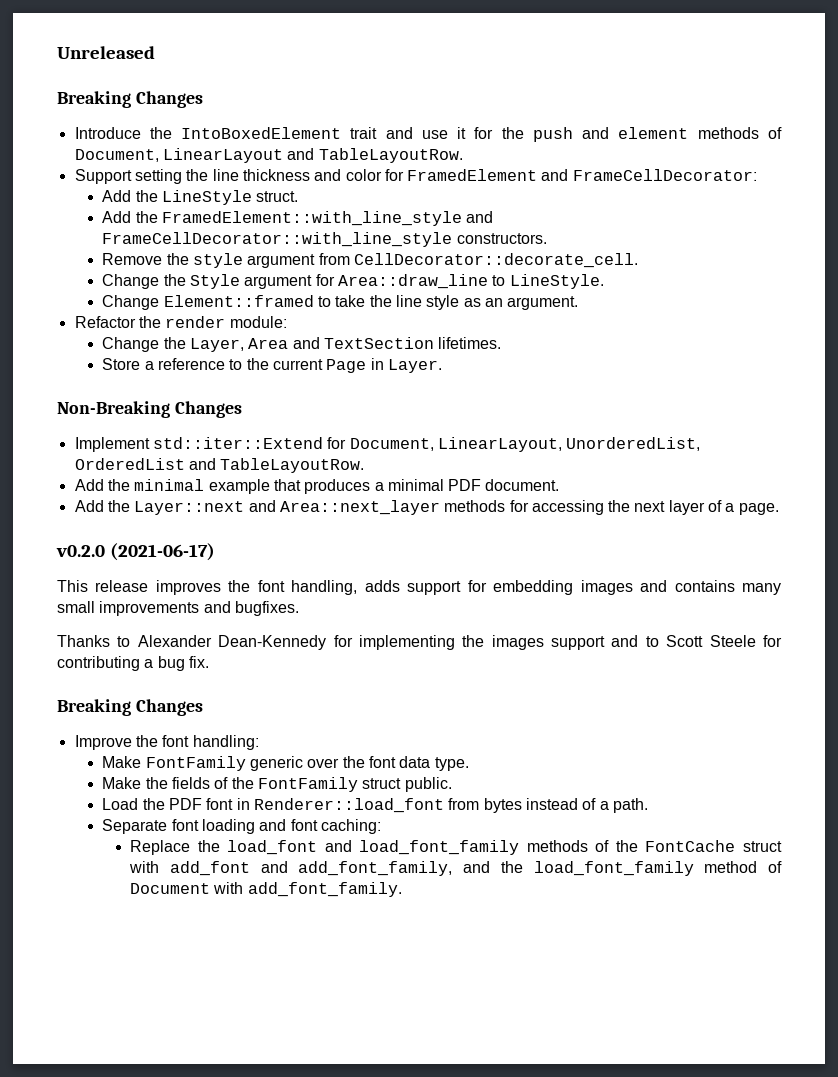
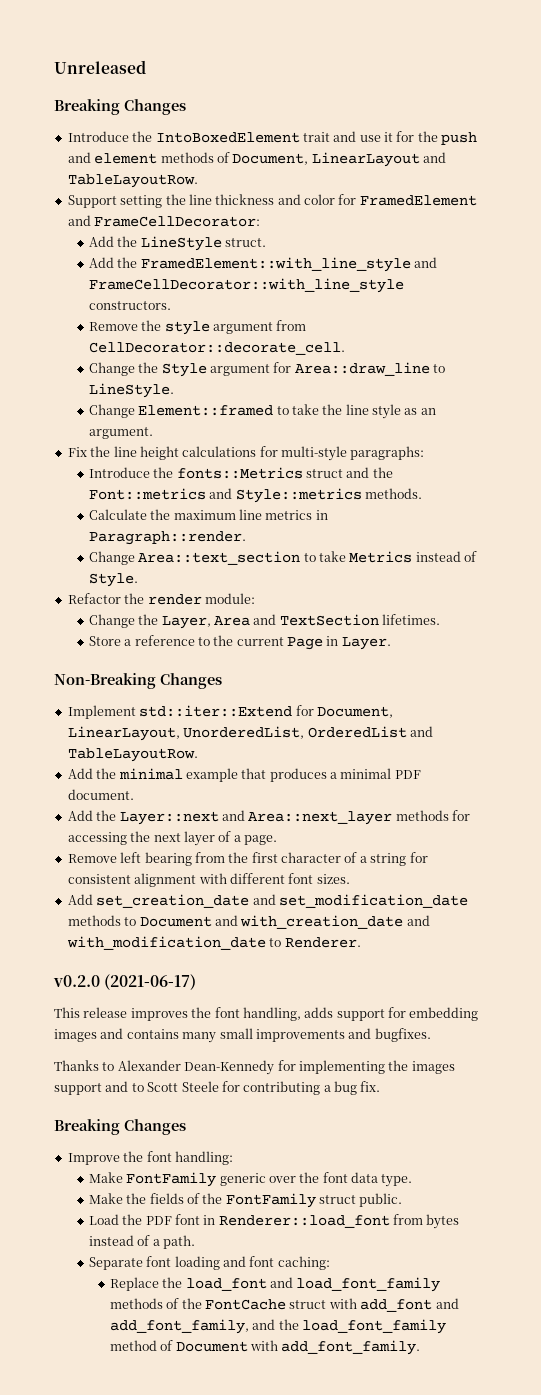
(579, 303) none -> [67,446,425,461] [88,467,393,479] [88,488,422,503] [88,509,328,520] [88,531,246,545] [88,551,478,565] [88,573,138,587] // Fix the line height calculations for multi-style paragraphs: // Introduce the fonts::Metrics struct and the Font::metrics and Style::metrics methods. // Calculate the maximum line metrics in Paragraph::render. // Change Area::text_section to take Metrics instead of Style.
(779, 509) none -> [67,852,428,866] [67,873,350,887] [67,894,468,908] [67,915,430,929] [66,936,361,950] // Remove left bearing from the first character of a string for consistent alignment with different font sizes. // Add set_creation_date and set_modification_date methods to Document and with_creation_date and with_modification_date to Renderer.

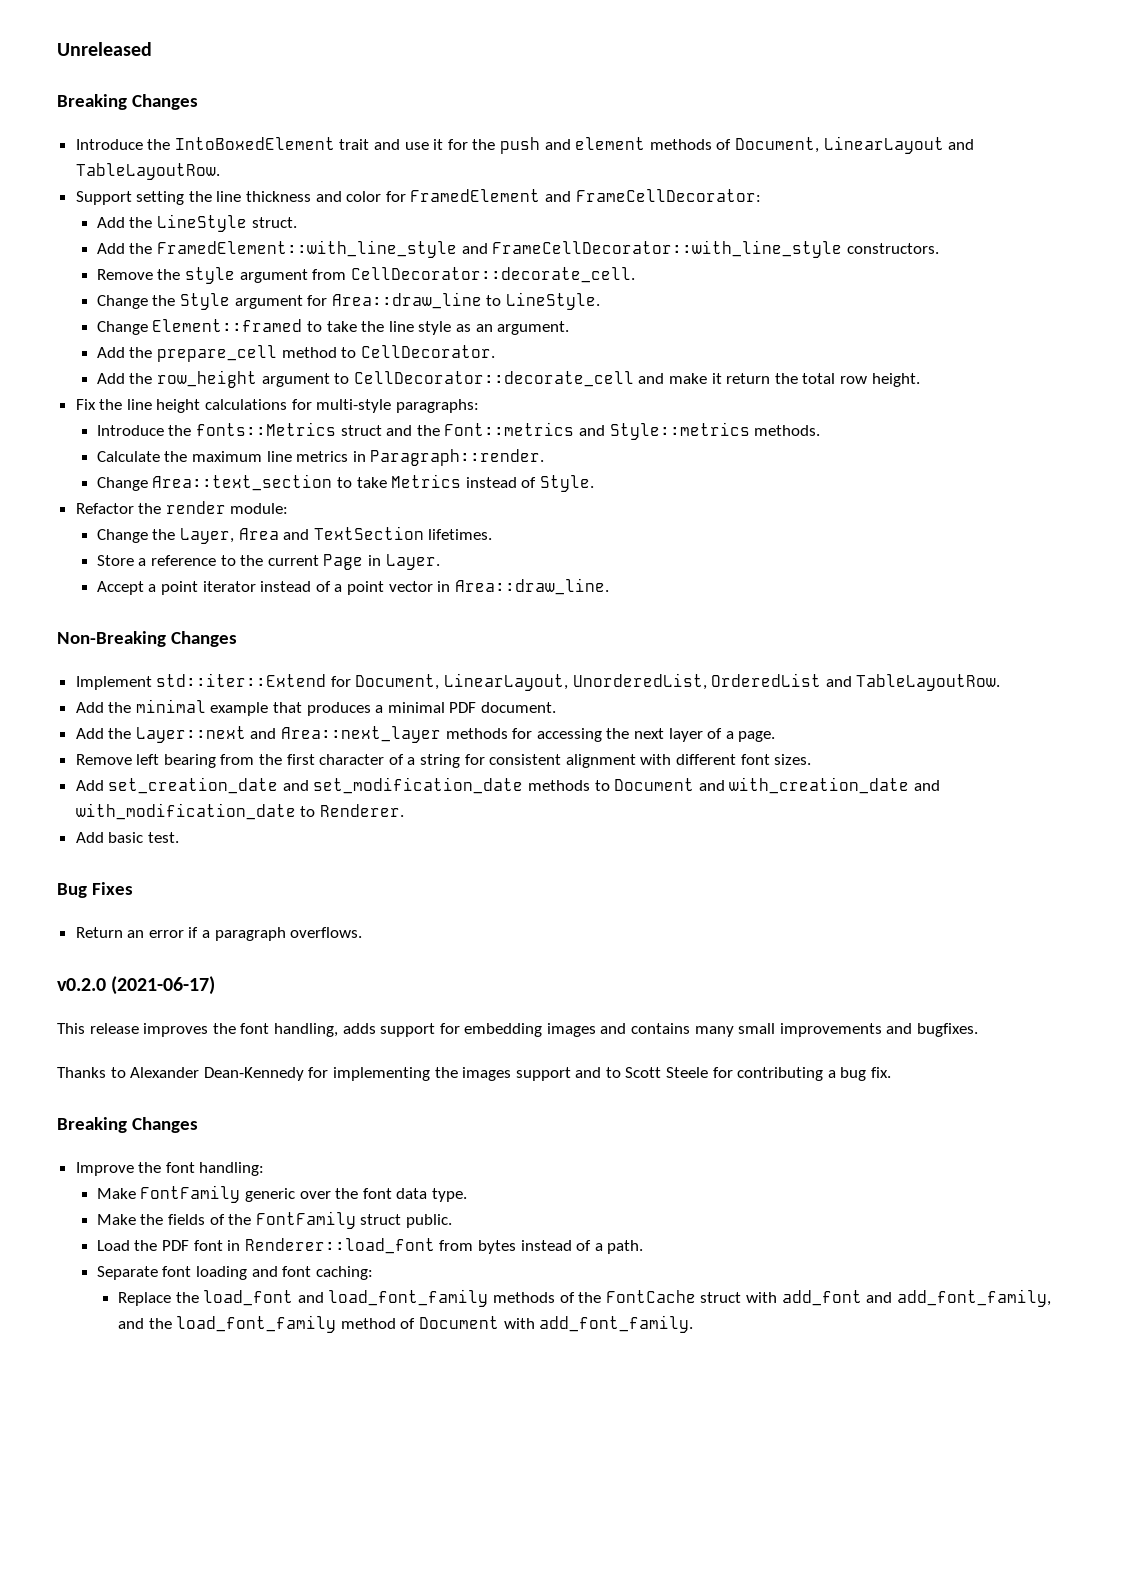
(153, 433) none -> [96,345,495,362] [96,370,920,388] // Add the prepare_cell method to CellDecorator. // Add the row_height argument to CellDecorator::decorate_cell and make it return the total row height.
(391, 643) none -> [96,578,609,595] // Accept a point iterator instead of a point vector in Area::draw_line.
(361, 942) none -> [75,832,179,843] [57,882,133,898] [75,927,363,941] // Add basic test. // Bug Fixes // Return an error if a paragraph overflows.

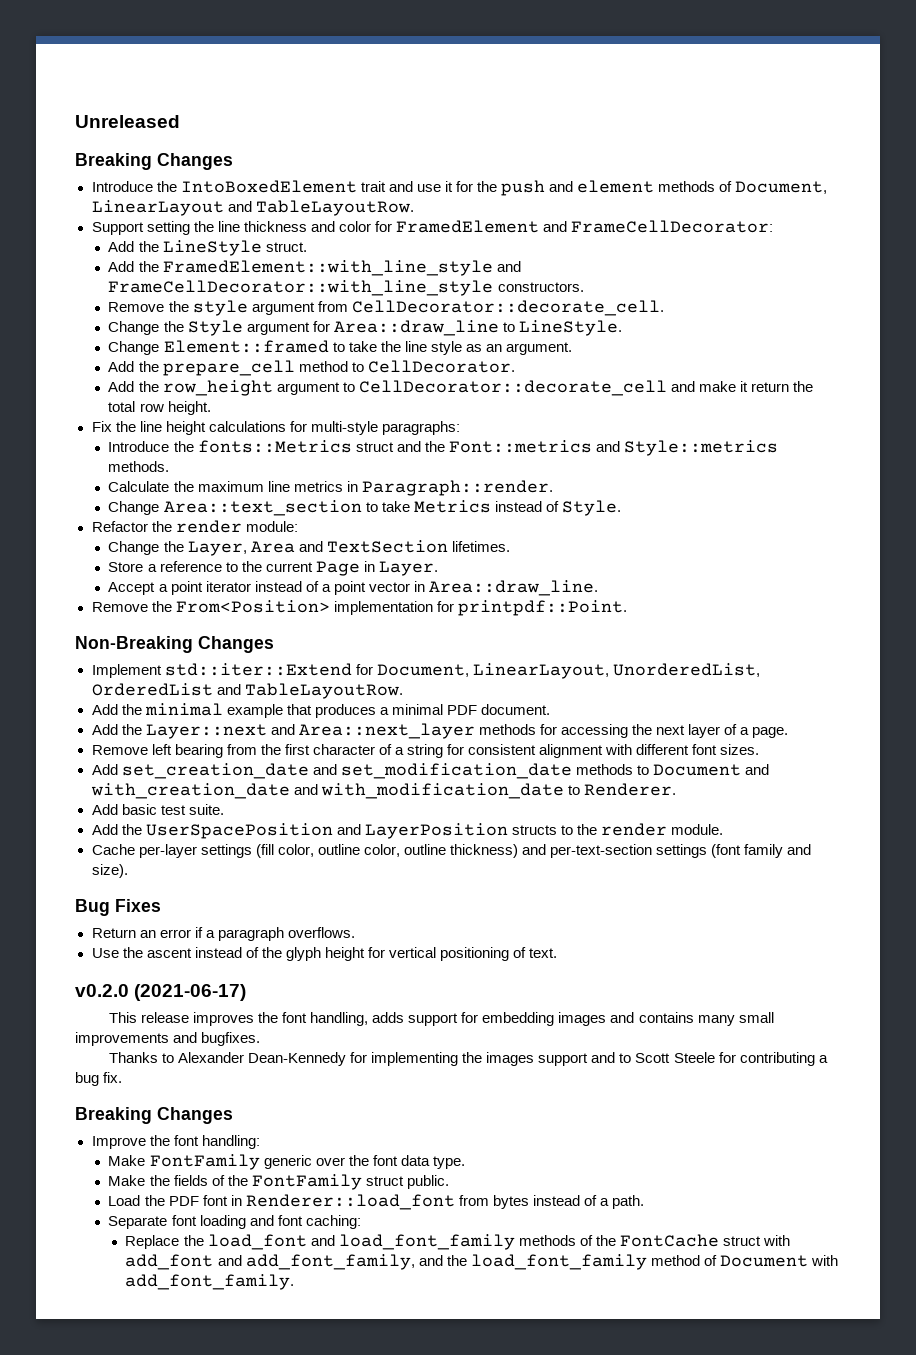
(609, 586) none -> [91,600,627,616] // Remove the From<Position> implementation for printpdf::Point.
[147,832,179,843] test. -> [160,804,224,815] [91,823,723,839] [91,844,812,858] [91,864,128,878] test suite. // Add the UserSpacePosition and LayerPosition structs to the render module. // Cache per-layer settings (fill color, outline color, outline thickness) and per-text-section settings (font family and size).
(363, 932) none -> [91,947,558,961] // Use the ascent instead of the glyph height for vertical positioning of text.

